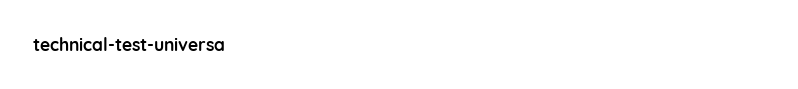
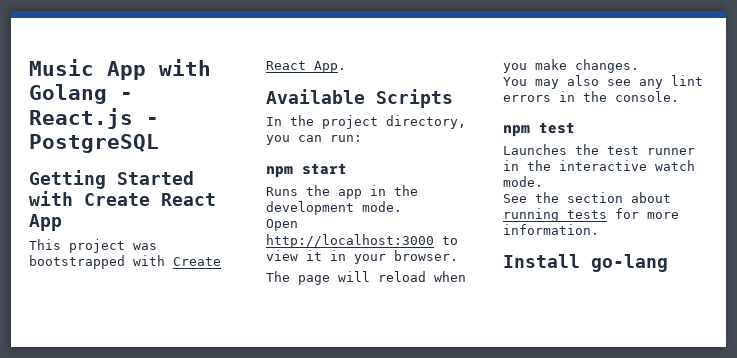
[33,37,225,51] technical-test-universa -> [29,59,211,80] [29,84,133,104] [29,108,159,129] [29,134,159,153] [29,170,194,189] [29,191,216,206] [29,214,62,231] [29,239,157,253] [29,255,221,269] [266,61,346,73] [266,89,453,108] [266,115,466,129] [266,135,362,145] [266,163,347,178] [266,185,418,199] [266,201,402,215] [266,219,298,231] [266,234,458,248] [266,250,458,264] [266,271,466,285] [503,59,639,73] [503,75,703,89] [503,91,679,102] [503,122,575,137] [503,144,695,155] [503,160,695,171] [503,176,543,187] [503,192,671,203] [503,208,679,222] [503,224,599,235] [503,254,668,272] Music App with Golang - React.js - PostgreSQL // Getting Started with Create React App // This project was bootstrapped with Create React App. // Available Scripts // In the project directory, you can run: // npm start // Runs the app in the development mode. // Open http://localhost:3000 to view it in your browser. // The page will reload when you make changes. // You may also see any lint errors in the console. // npm test // Launches the test runner in the interactive watch mode. // See the section about running tests for more information. // Install go-lang

